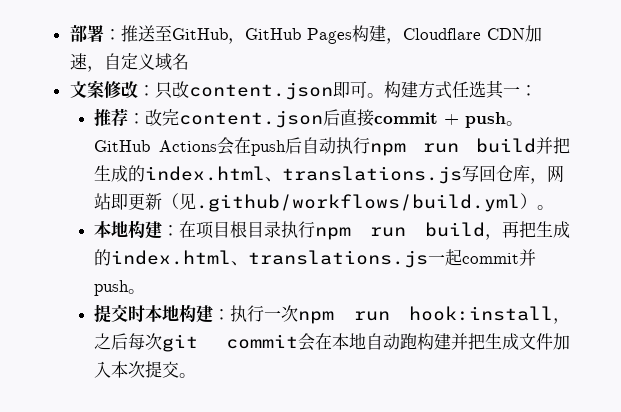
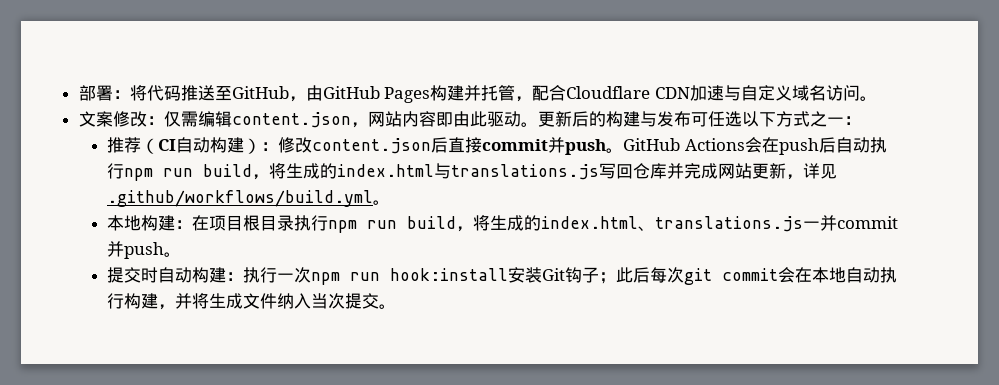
(121, 34) none -> [129,85,181,101] 将代码
(245, 41) none -> [305,85,323,101] 由
[385,38,403,44] ， -> [464,85,567,102] 并托管，配合
[86,66,104,72] ， -> [723,85,741,101] 与
(189, 61) none -> [825,85,877,101] 访问。
[154,80,537,100] [94,108,180,126] 只改content.json即可。构建方式任选其一： // 推荐：改完 -> [163,111,861,128] [107,137,313,154] 仅需编辑content.json，网站内容即由此驱动。更新后的构建与发布可任选以下方式之一： // 推荐（CI自动构建）：修改
[444,114,460,125] + -> [548,137,566,153] 并
[536,137,570,154] [94,165,283,182] 并把生成的index.html、 -> [252,163,452,180] ，将生成的index.html与
[530,165,565,184] [94,193,538,212] ，网站即更新（见.github/workflows/build.yml） -> [667,163,838,180] [107,190,374,207] 并完成网站更新，详见.github/workflows/build.yml
[502,221,536,238] 再把 -> [473,215,491,231] 将
[445,249,463,266] 起 -> [820,215,838,231] 并
[145,305,180,322] 本地 -> [158,267,193,283] 自动
[553,318,570,324] [94,333,112,350] ，之 -> [508,267,634,284] 安装Git钩子；此
[400,333,485,350] 跑构建并把 -> [880,267,898,283] [107,293,210,310] 执行构建，并将
[553,333,570,350] [94,361,129,378] 加入本 -> [277,293,329,309] 纳入当

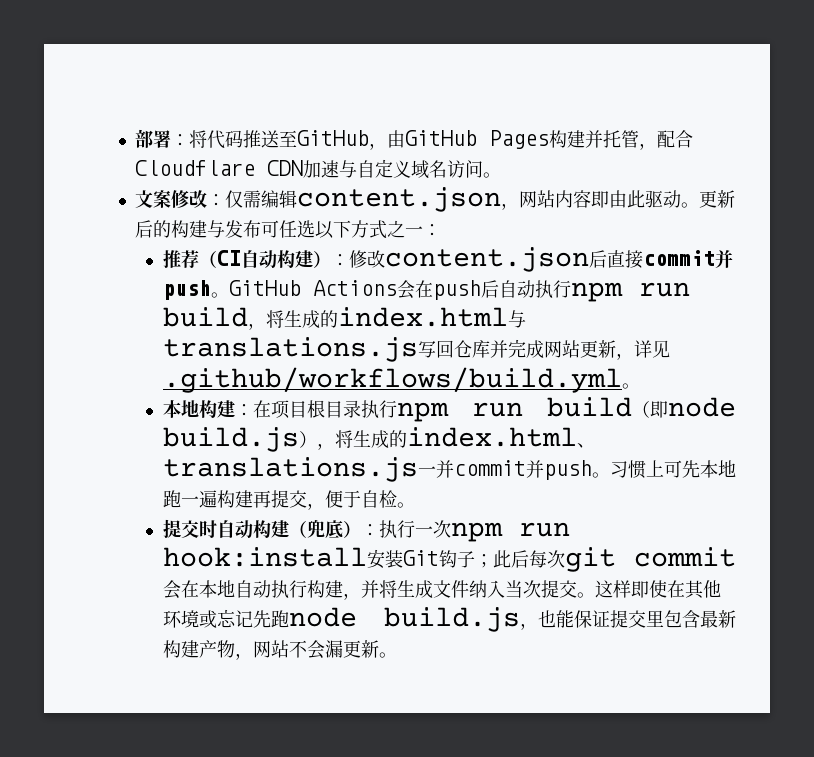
(457, 222) none -> [632,397,736,418] [162,427,317,452] （即node build.js）
(182, 254) none -> [609,460,736,479] [162,490,415,510] 习惯上可先本地跑一遍构建再提交，便于自检。
(227, 275) none -> [288,520,361,538] （兜底）
(397, 306) none -> [594,580,721,599] [162,607,736,632] [162,640,397,660] 这样即使在其他环境或忘记先跑node build.js，也能保证提交里包含最新构建产物，网站不会漏更新。

